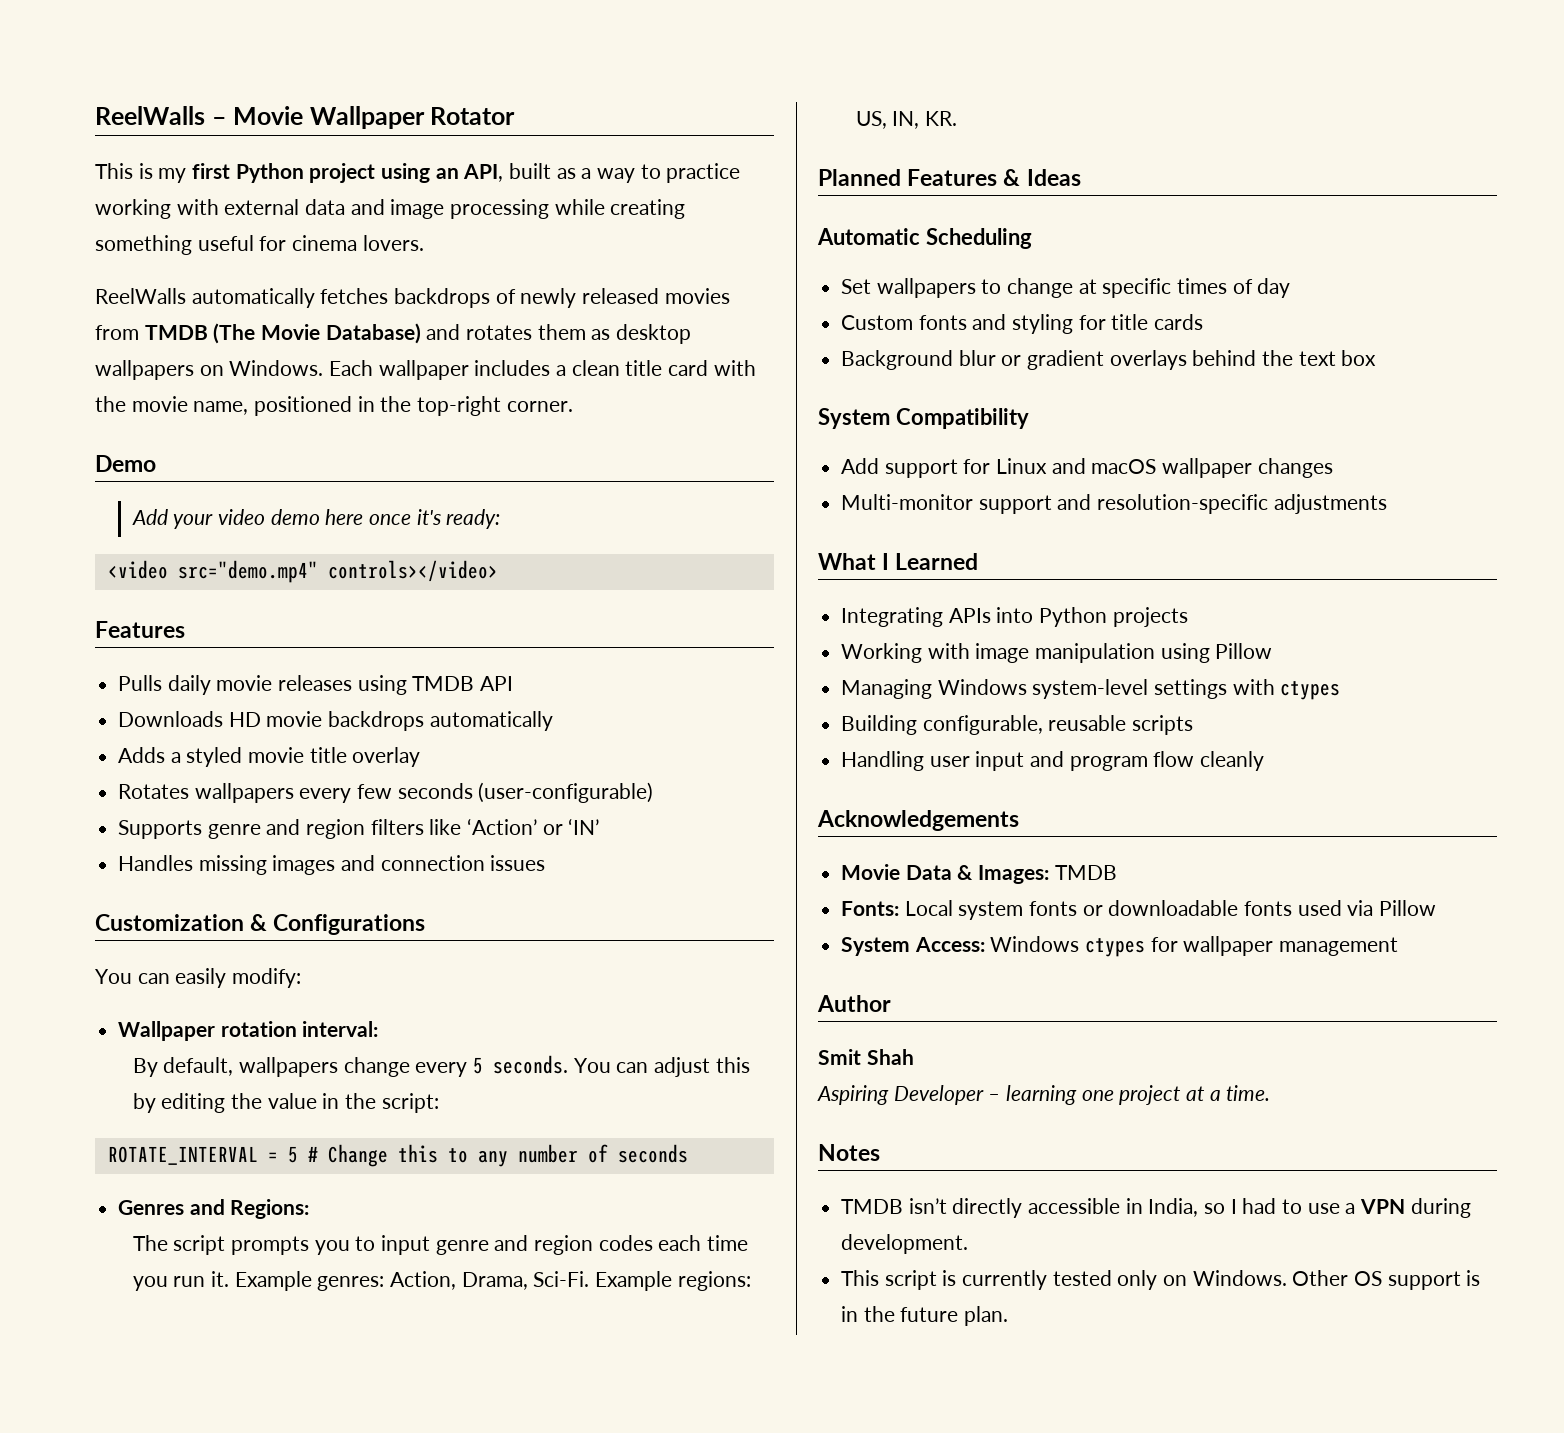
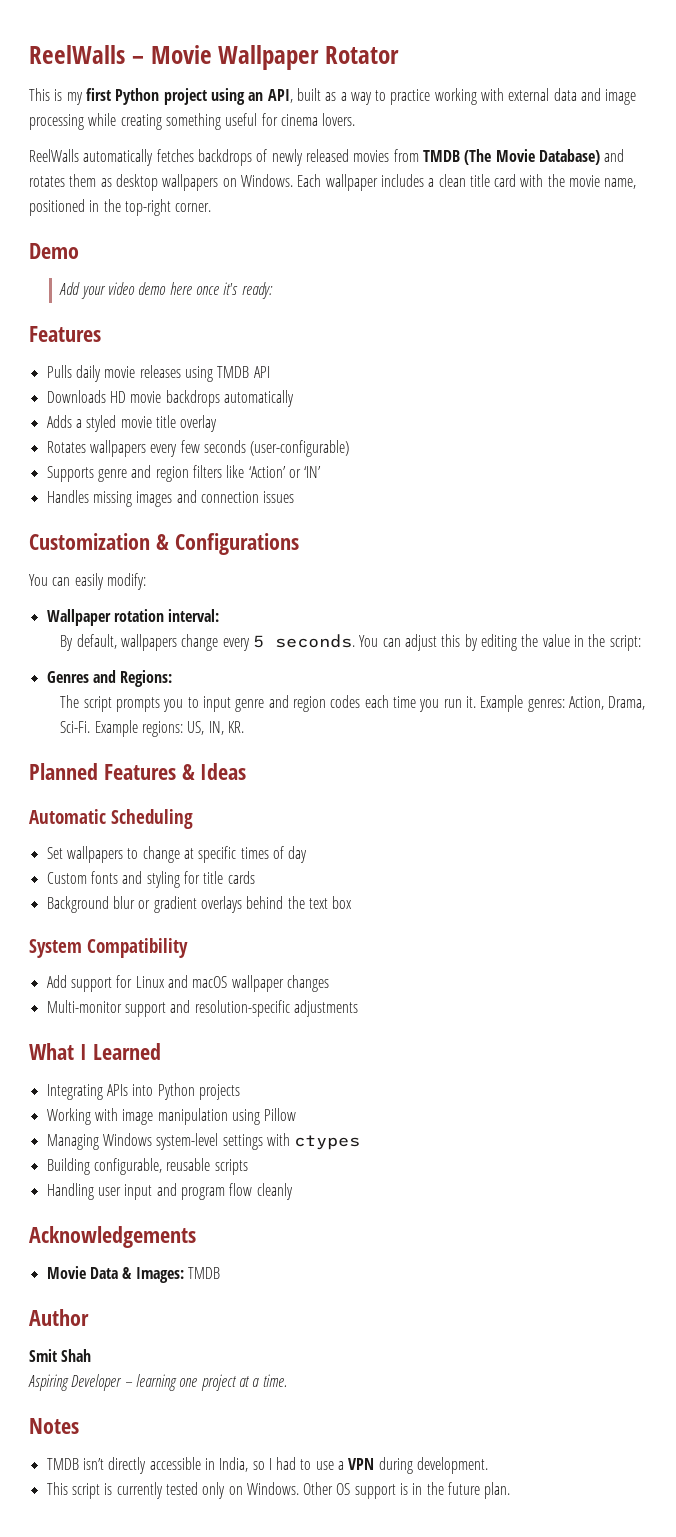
[107,560,498,583] // <video src="demo.mp4" controls></video> -> (273, 290) none
[107,1144,688,1167] // ROTATE_INTERVAL = 5 # Change this to any number of seconds -> (641, 643) none
[841,900,1437,920] [841,936,1399,957] // Fonts: Local system fonts or downloadable fonts used via Pillow // System Access: Windows ctypes for wallpaper management -> (220, 1273) none

